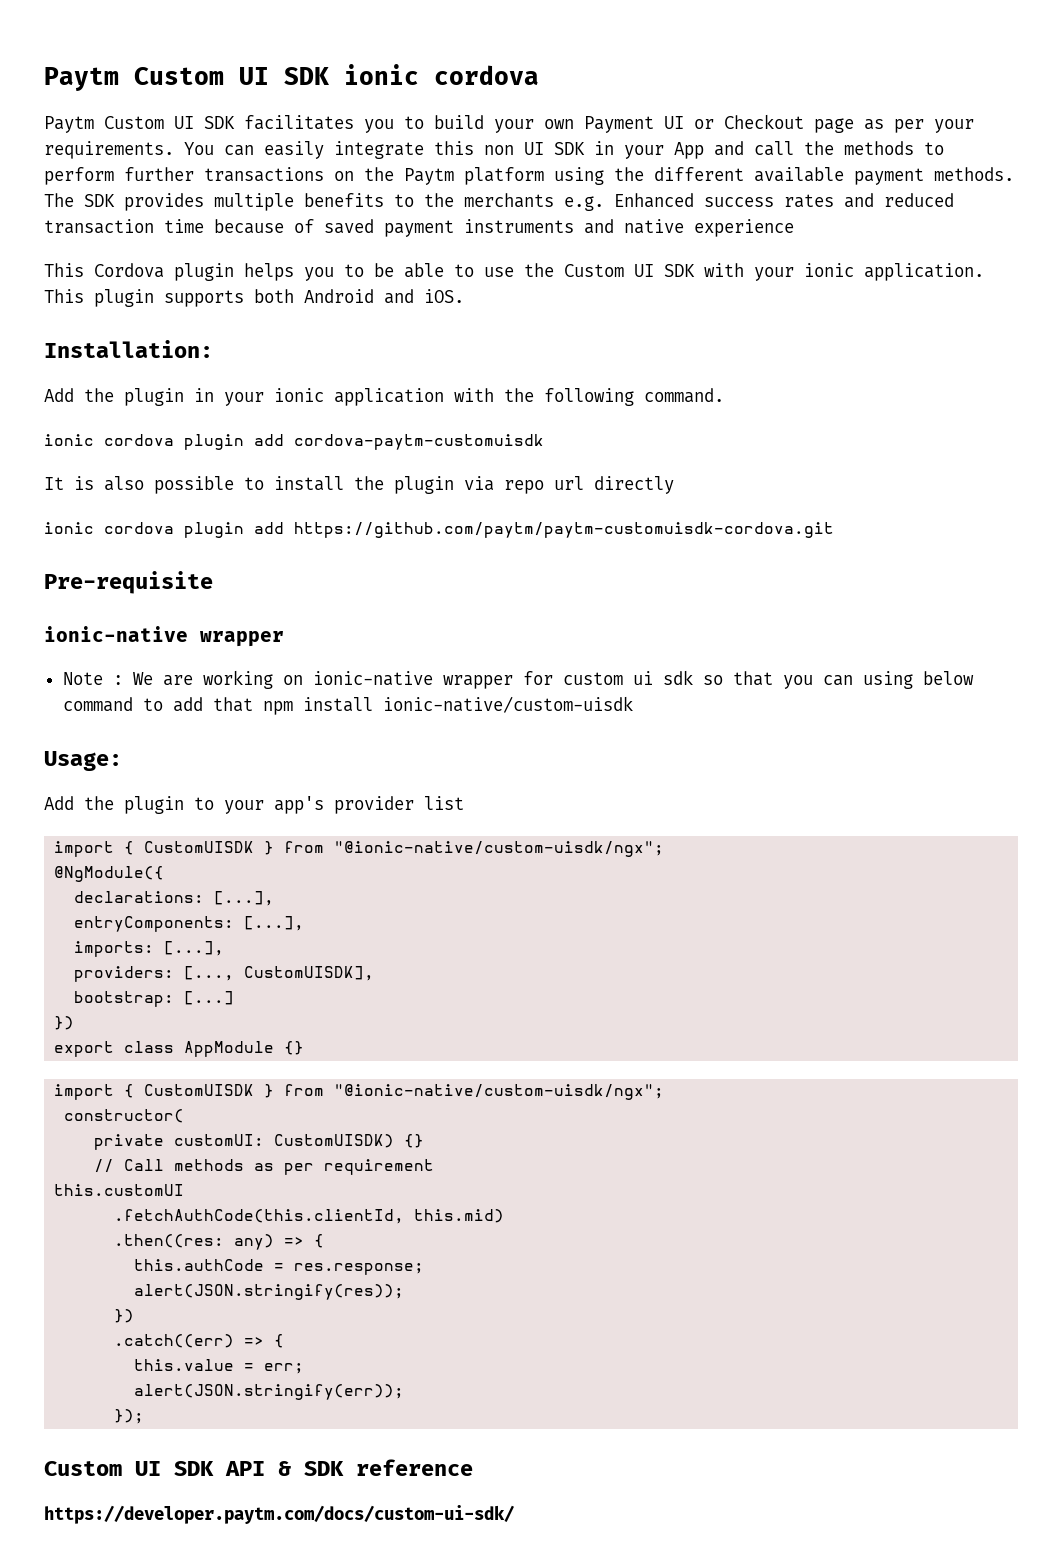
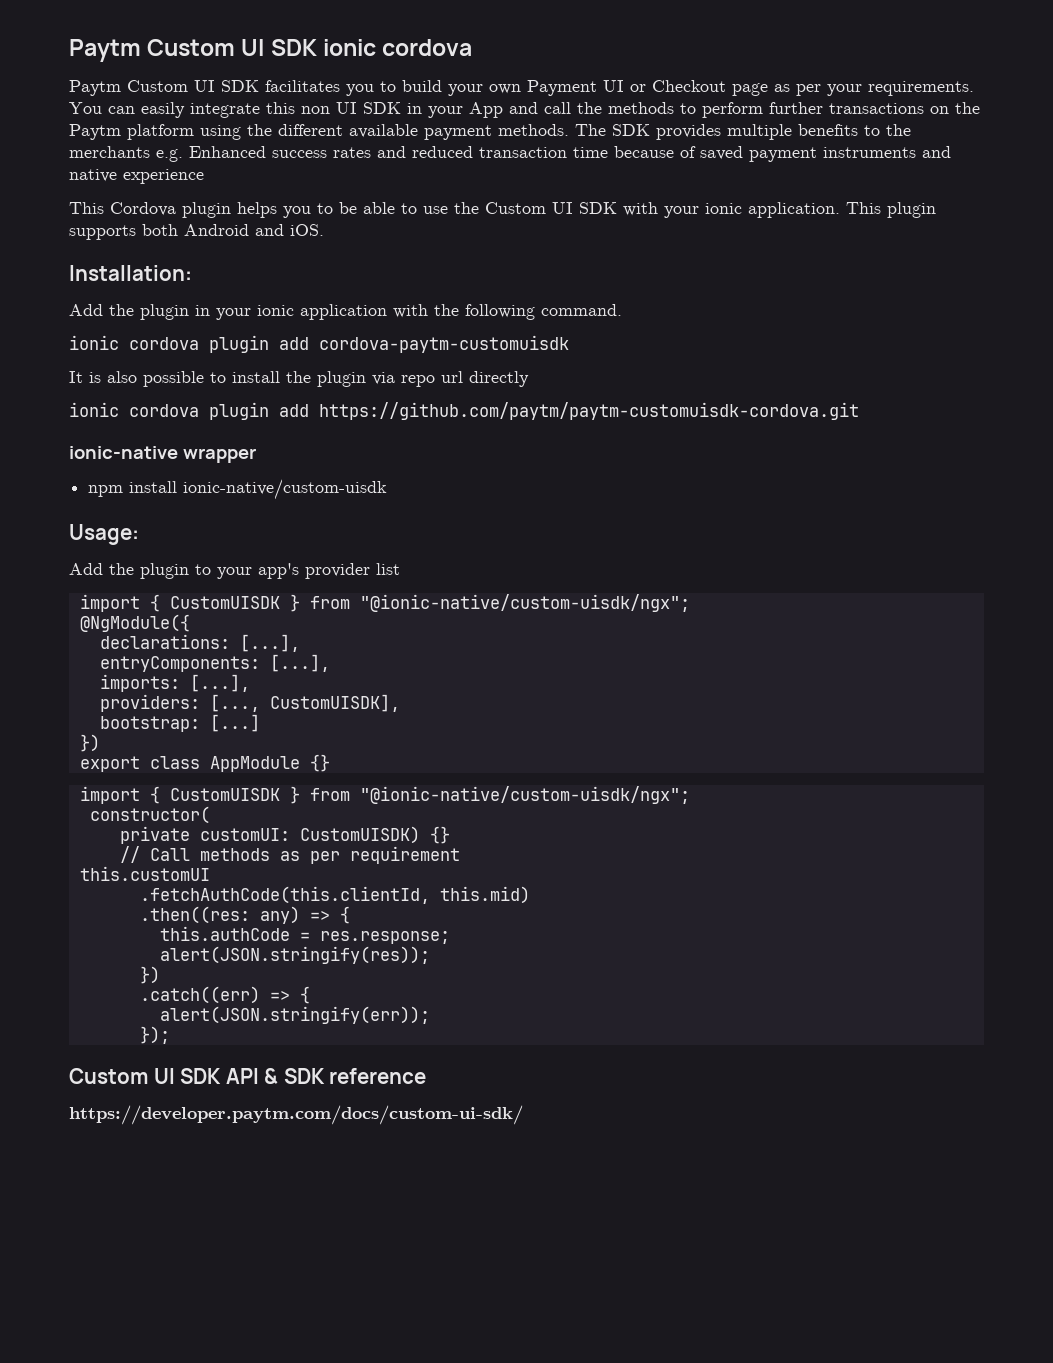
[44,571,213,594] // Pre-requisite -> (859, 411) none
[62,670,974,689] [62,697,253,712] Note : We are working on ionic-native wrapper for custom ui sdk so that you can using below command to add that -> (256, 455) none
[134,1359,305,1374] // this.value = err; -> (310, 995) none

